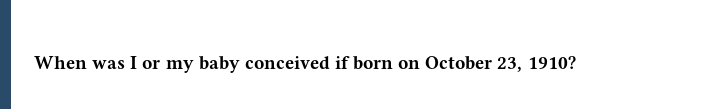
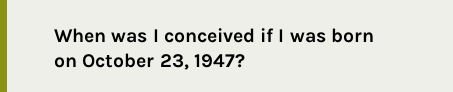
[142,56,350,73] or my baby conceived if -> [163,28,326,43] conceived if I was
[527,56,576,69] 1910? -> [193,54,245,68] 1947?

